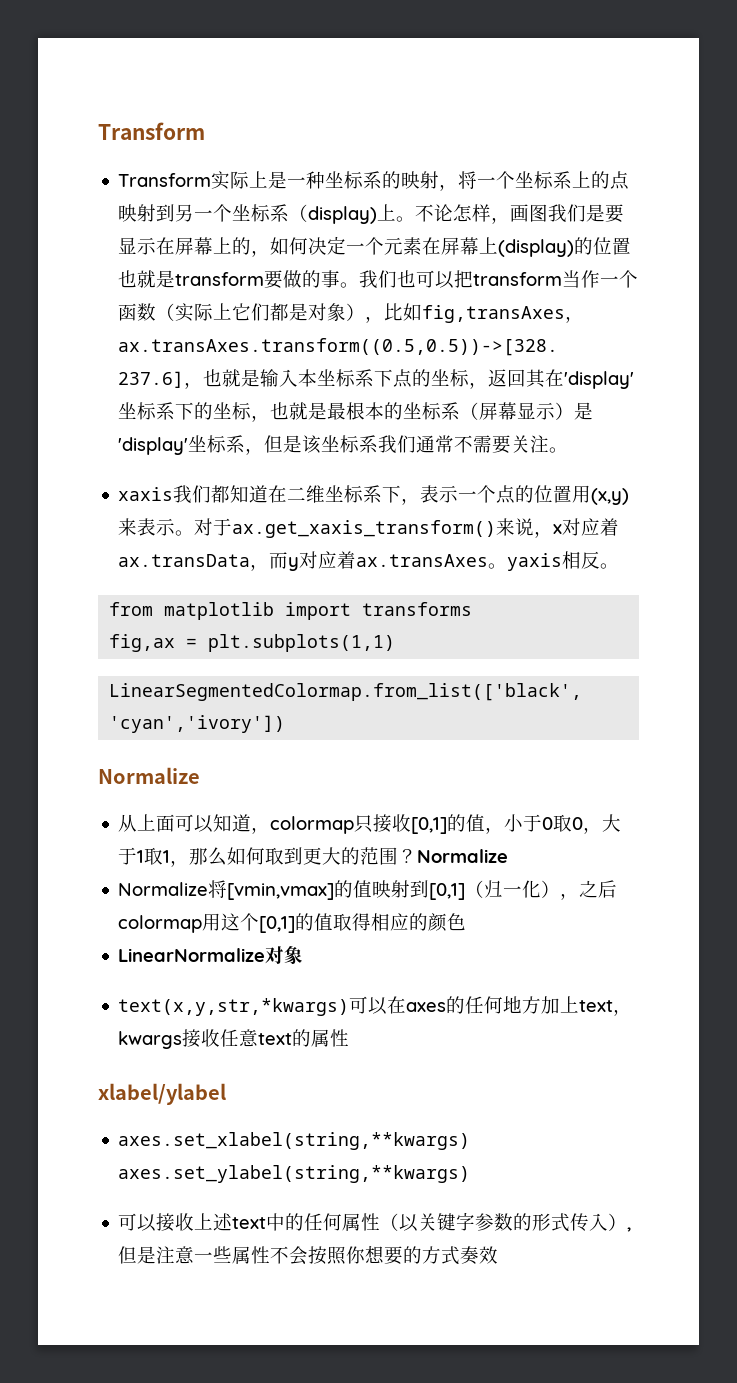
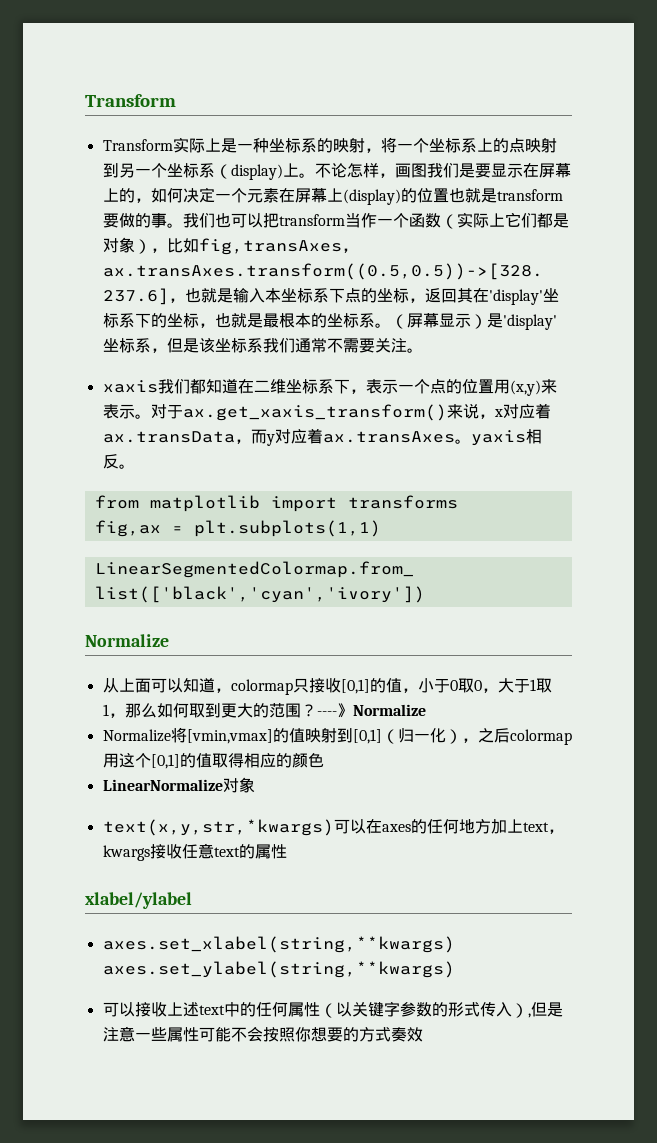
(461, 411) none -> [374,323,391,328] 。
(418, 856) none -> [316,703,353,718] ----》
(271, 1255) none -> [198,1027,231,1042] 可能

